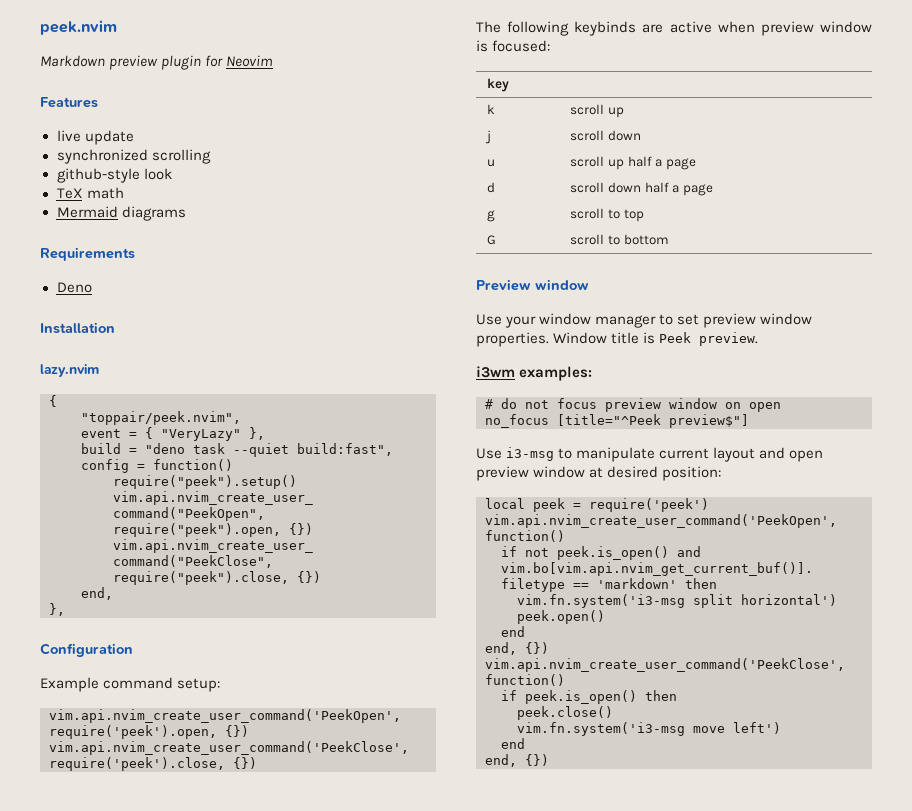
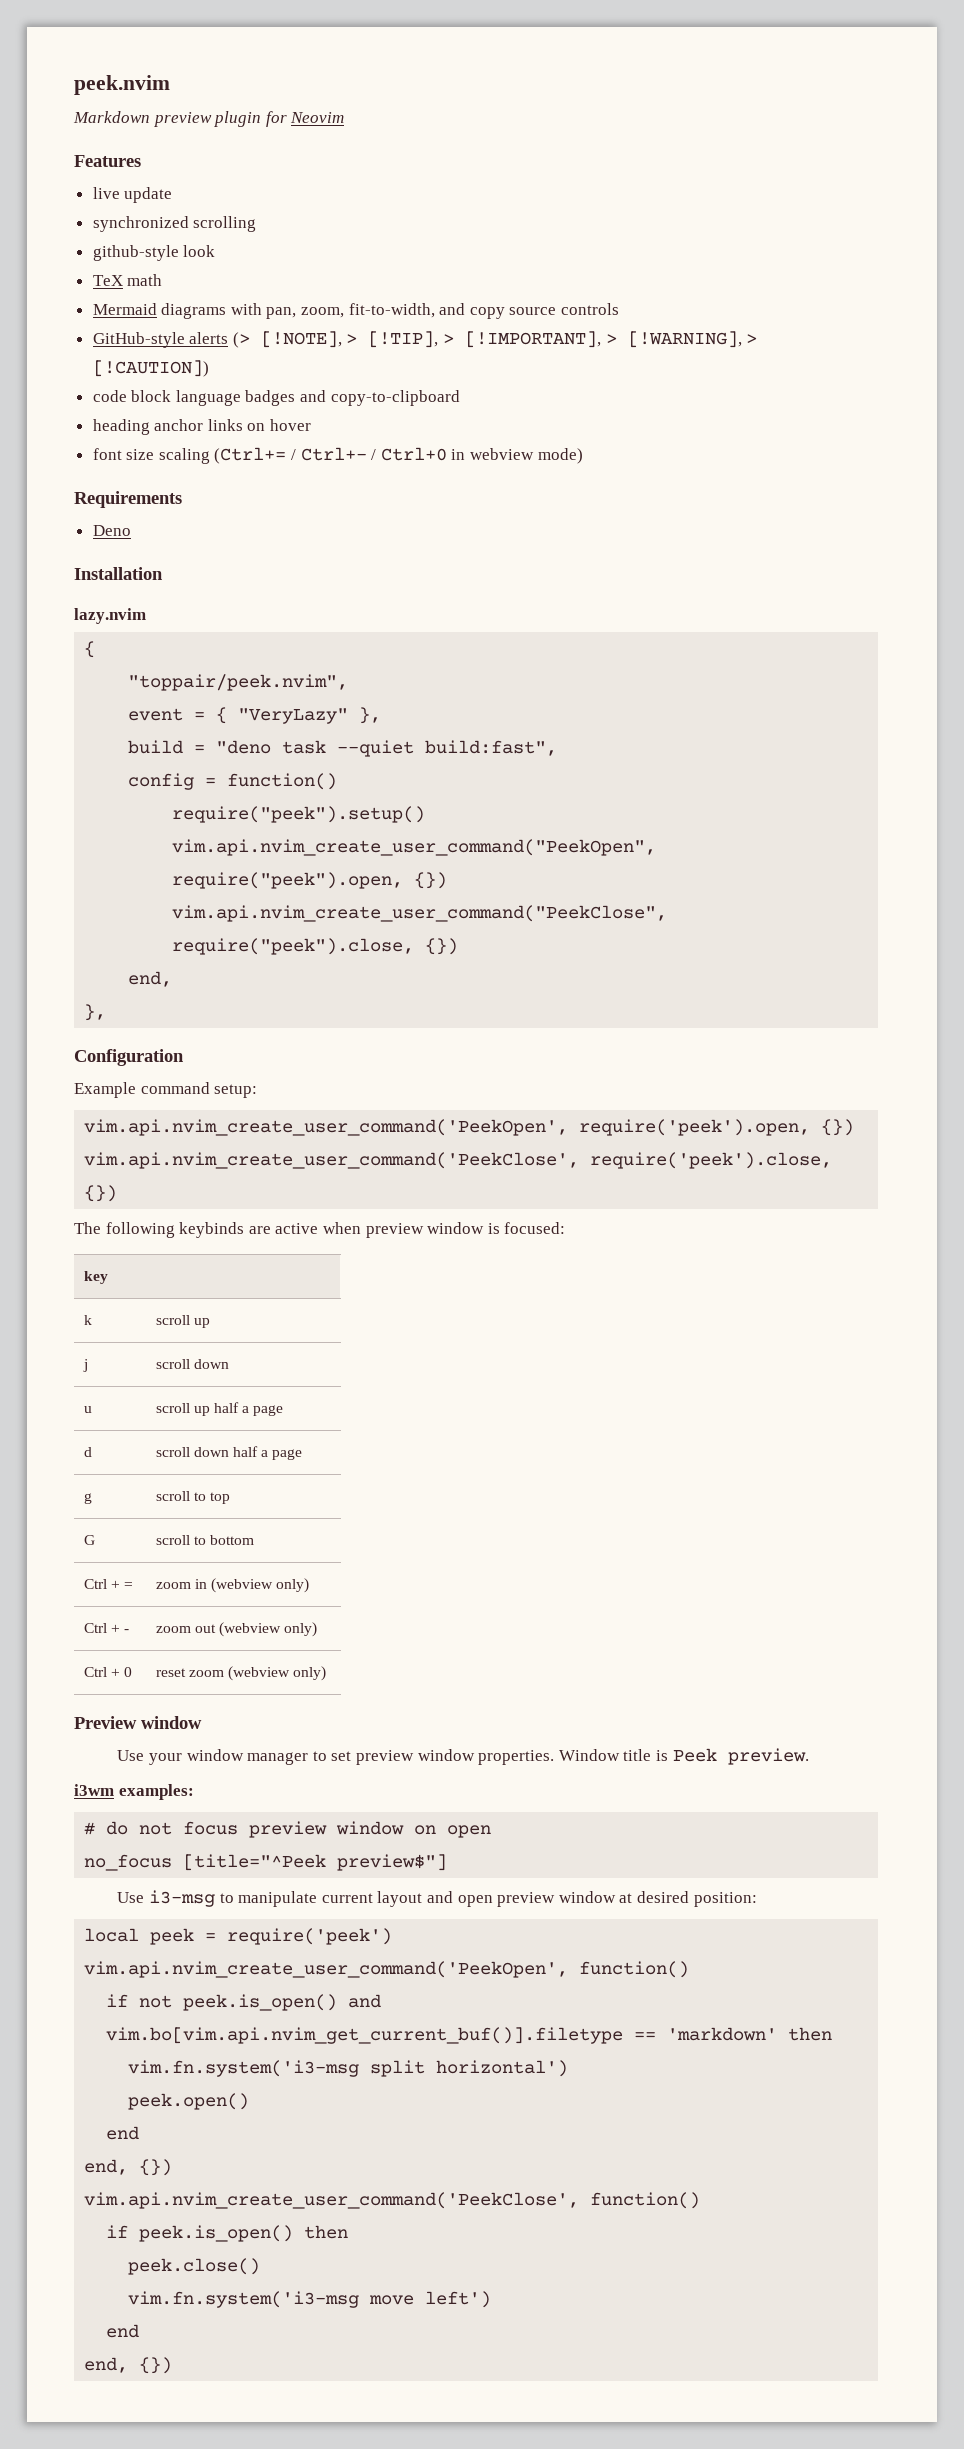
(186, 213) none -> [230,303,620,319] [92,331,758,348] [92,360,209,377] [92,390,460,406] [92,419,312,435] [92,447,583,464] with pan, zoom, fit-to-width, and copy source controls // GitHub-style alerts (> [!NOTE], > [!TIP], > [!IMPORTANT], > [!WARNING], > [!CAUTION]) // code block language badges and copy-to-clipboard // heading anchor links on hover // font size scaling (Ctrl+= / Ctrl+- / Ctrl+0 in webview mode)
(669, 239) none -> [83,1579,134,1589] [155,1578,310,1593] [83,1623,130,1633] [155,1622,318,1637] [83,1667,133,1677] [155,1666,327,1681] // Ctrl + = | zoom in (webview only) // Ctrl + - | zoom out (webview only) // Ctrl + 0 | reset zoom (webview only)

